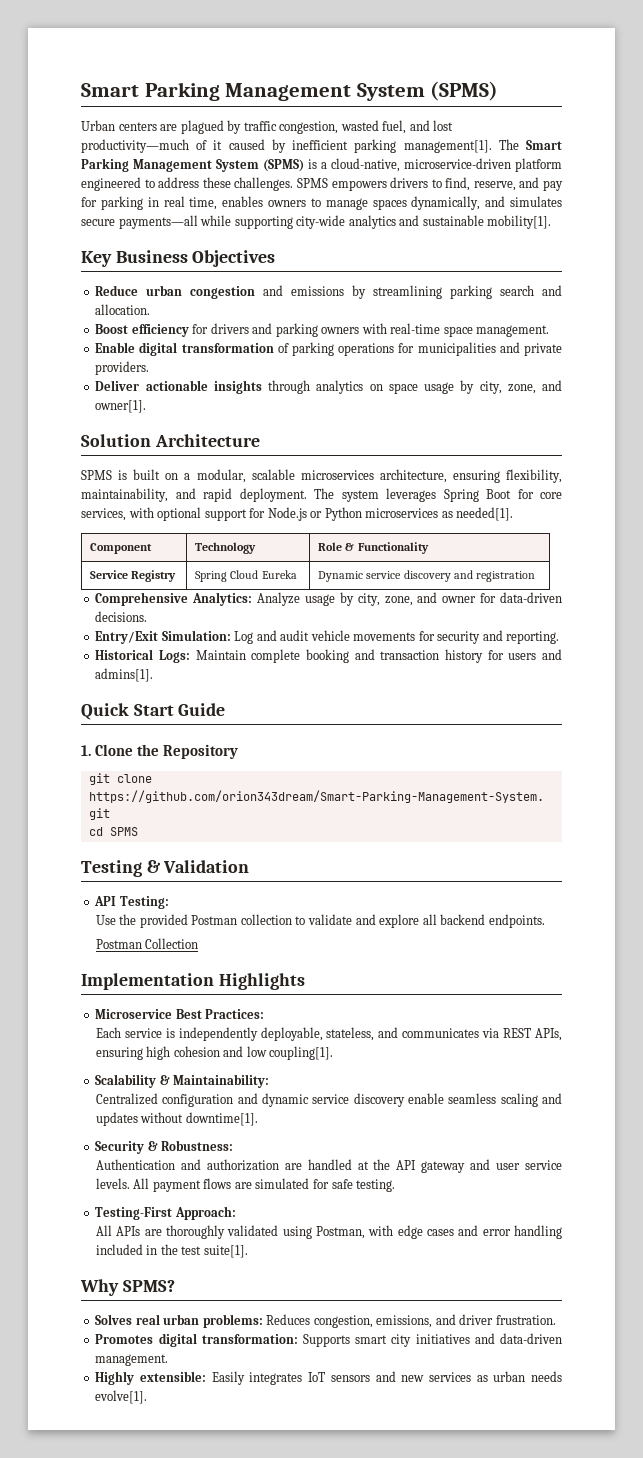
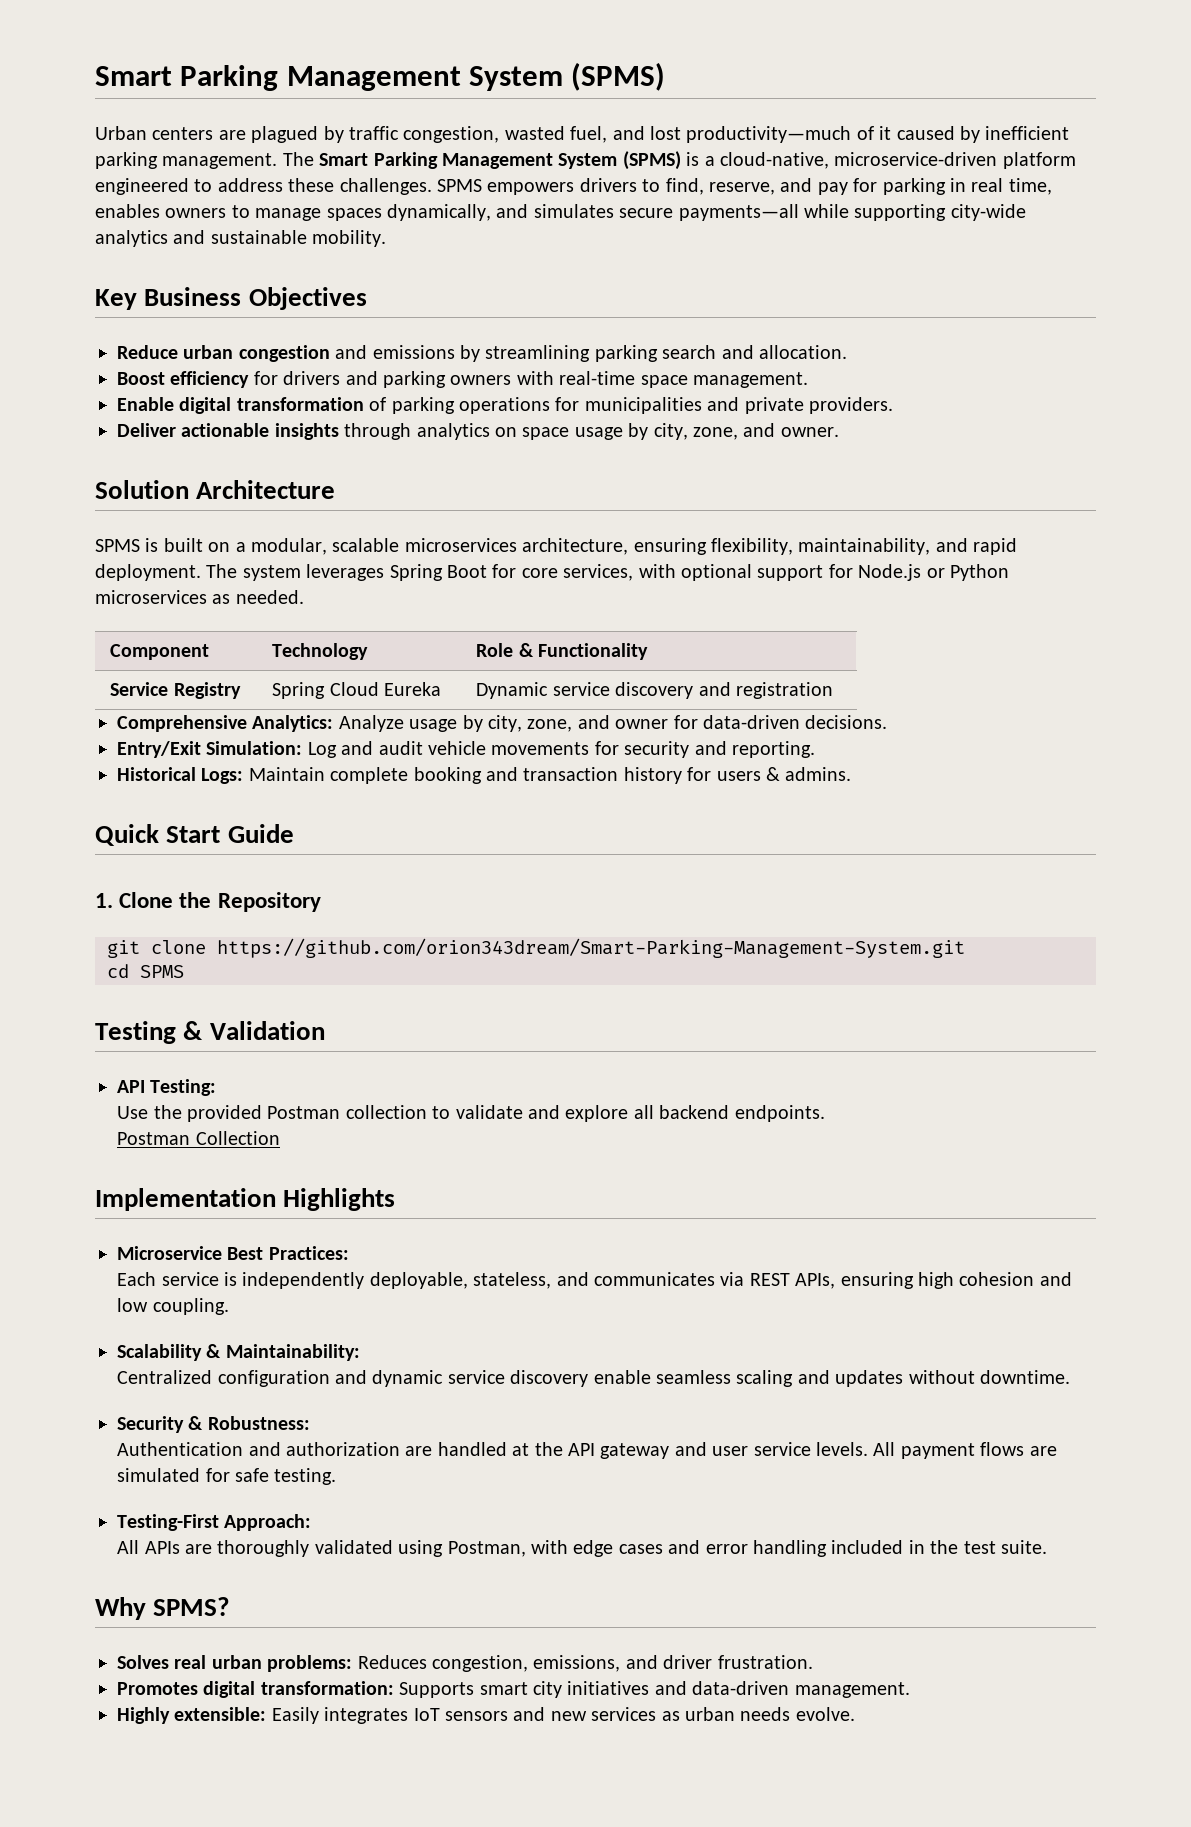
[403,140,492,153] management[1]. -> [162,153,278,169] management.
[487,215,552,229] mobility[1]. -> [312,230,387,247] mobility.
[95,400,147,413] owner[1]. -> [780,427,839,437] owner.
[456,507,514,521] needed[1]. -> [235,590,304,604] needed.
[542,649,562,660] [95,668,154,682] and admins[1]. -> [765,767,852,781] & admins.
[269,1046,334,1060] coupling[1]. -> [152,1298,229,1315] coupling.
[185,1112,258,1126] downtime[1]. -> [979,1370,1070,1384] downtime.
[203,1245,248,1258] suite[1]. -> [1000,1540,1047,1554] suite.
[95,1390,148,1404] evolve[1]. -> [795,1707,855,1721] evolve.

